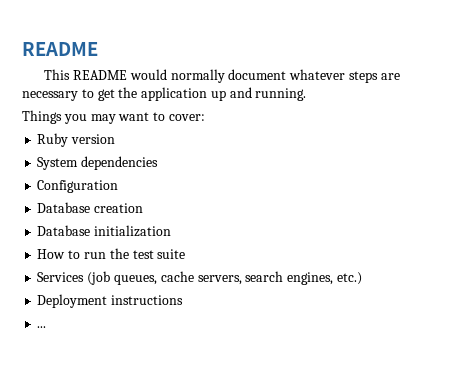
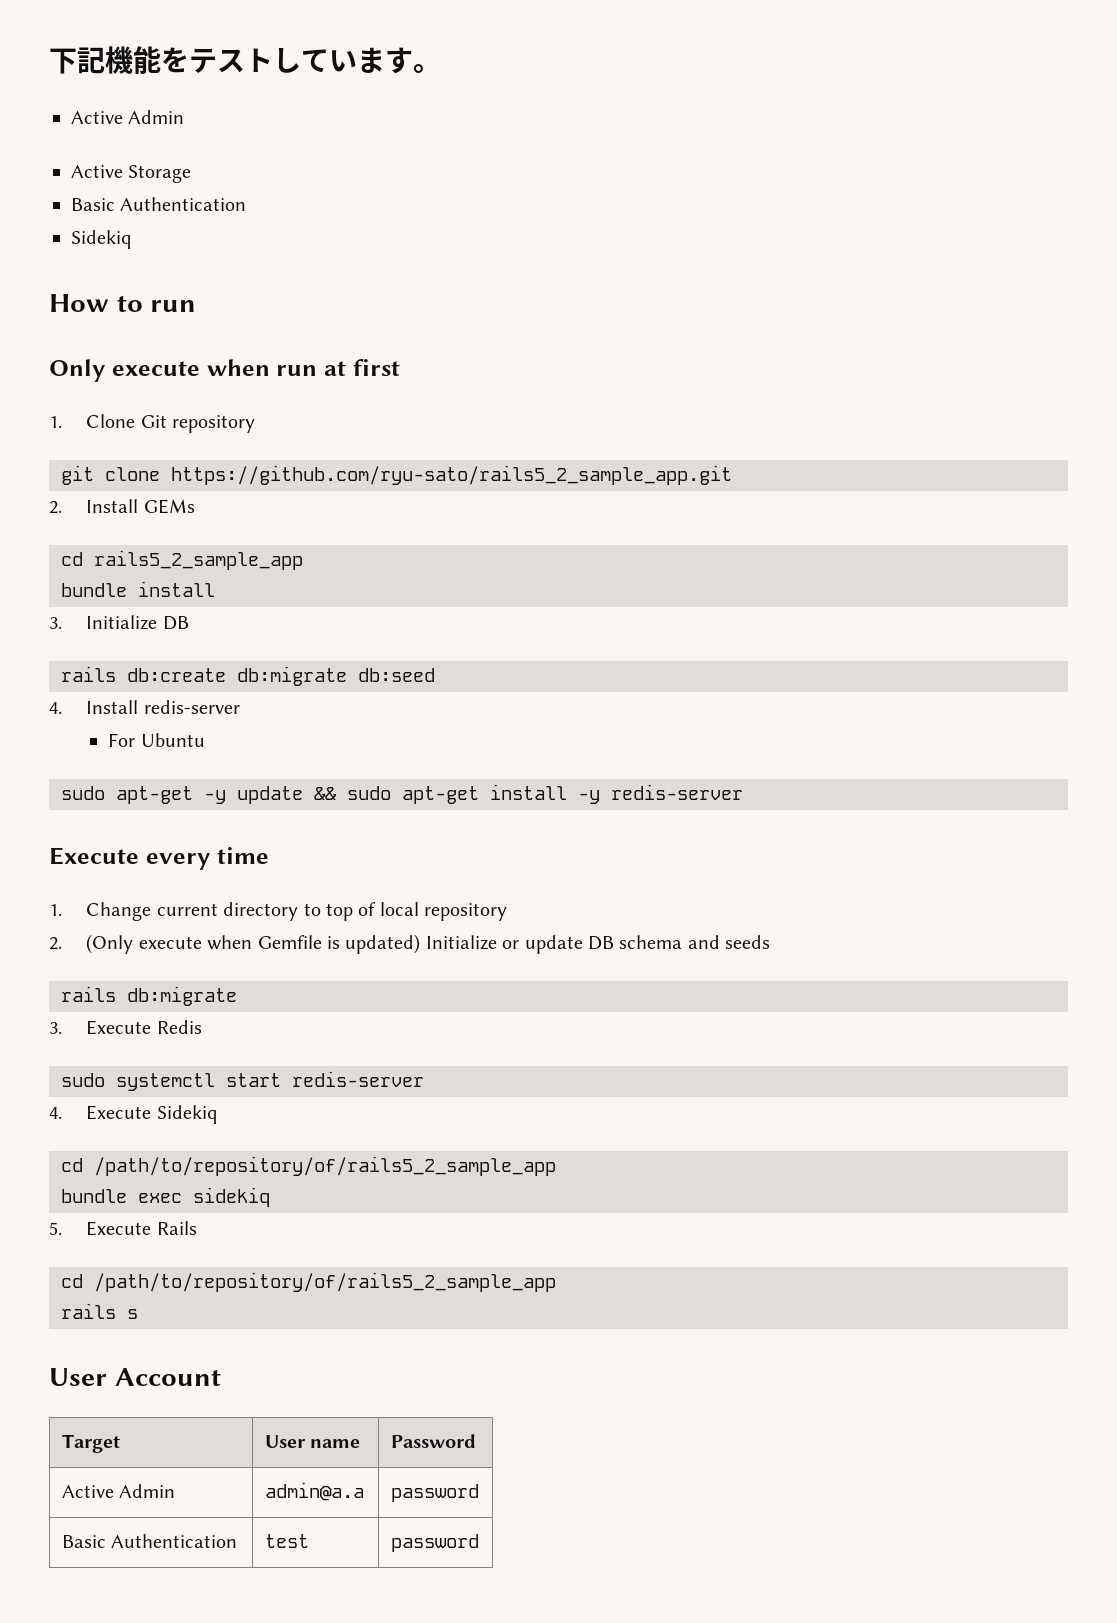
[22,42,98,56] [44,69,400,83] [22,87,307,101] [22,110,205,124] [37,133,116,147] [37,156,159,170] [37,180,119,193] [37,202,144,213] [37,225,172,237] [37,248,186,259] [37,271,362,285] [37,294,184,308] [37,326,47,328] README // This README would normally document whatever steps are necessary to get the application up and running. // Things you may want to cover: // Ruby version // System dependencies // Configuration // Database creation // Database initialization // How to run the test suite // Services (job queues, cache servers, search engines, etc.) // Deployment instructions // ... -> [49,46,441,74] [71,110,185,124] [71,165,192,183] [71,197,247,211] [71,230,131,249] [49,294,197,312] [49,359,400,382] [49,414,256,433] [61,465,732,485] [49,499,195,514] [61,550,303,570] [61,581,215,597] [49,615,189,630] [61,666,435,686] [49,700,240,714] [108,733,205,747] [61,784,743,804] [49,847,269,870] [49,902,508,921] [49,934,771,954] [61,986,237,1006] [49,1020,202,1035] [61,1071,424,1091] [49,1105,217,1124] [61,1156,556,1176] [61,1187,270,1207] [49,1221,197,1236] [61,1272,556,1292] [61,1303,138,1319] [49,1368,221,1386] [61,1434,120,1453] [264,1435,361,1448] [390,1434,476,1448] [61,1484,176,1498] [264,1482,364,1501] [390,1484,479,1502] [61,1534,238,1548] [264,1534,309,1548] [390,1534,479,1552] 下記機能をテストしています。 // Active Admin // Active Storage // Basic Authentication // Sidekiq // How to run // Only execute when run at first // 1. Clone Git repository // git clone https://github.com/ryu-sato/rails5_2_sample_app.git // 2. Install GEMs // cd rails5_2_sample_app // bundle install // 3. Initialize DB // rails db:create db:migrate db:seed // 4. Install redis-server // For Ubuntu // sudo apt-get -y update && sudo apt-get install -y redis-server // Execute every time // 1. Change current directory to top of local repository // 2. (Only execute when Gemfile is updated) Initialize or update DB schema and seeds // rails db:migrate // 3. Execute Redis // sudo systemctl start redis-server // 4. Execute Sidekiq // cd /path/to/repository/of/rails5_2_sample_app // bundle exec sidekiq // 5. Execute Rails // cd /path/to/repository/of/rails5_2_sample_app // rails s // User Account // Target | User name | Password // Active Admin | admin@a.a | password // Basic Authentication | test | password

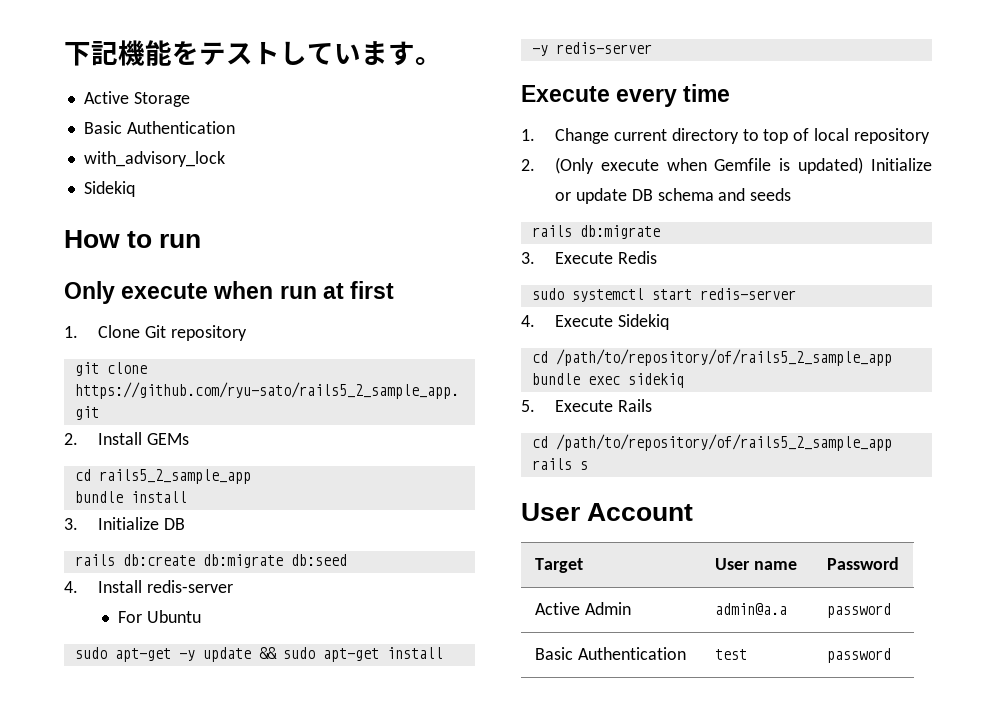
[71,110,185,124] // Active Admin -> (442, 61) none
(247, 204) none -> [83,151,225,167] // with_advisory_lock

